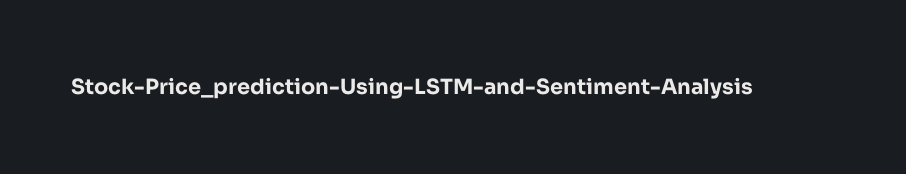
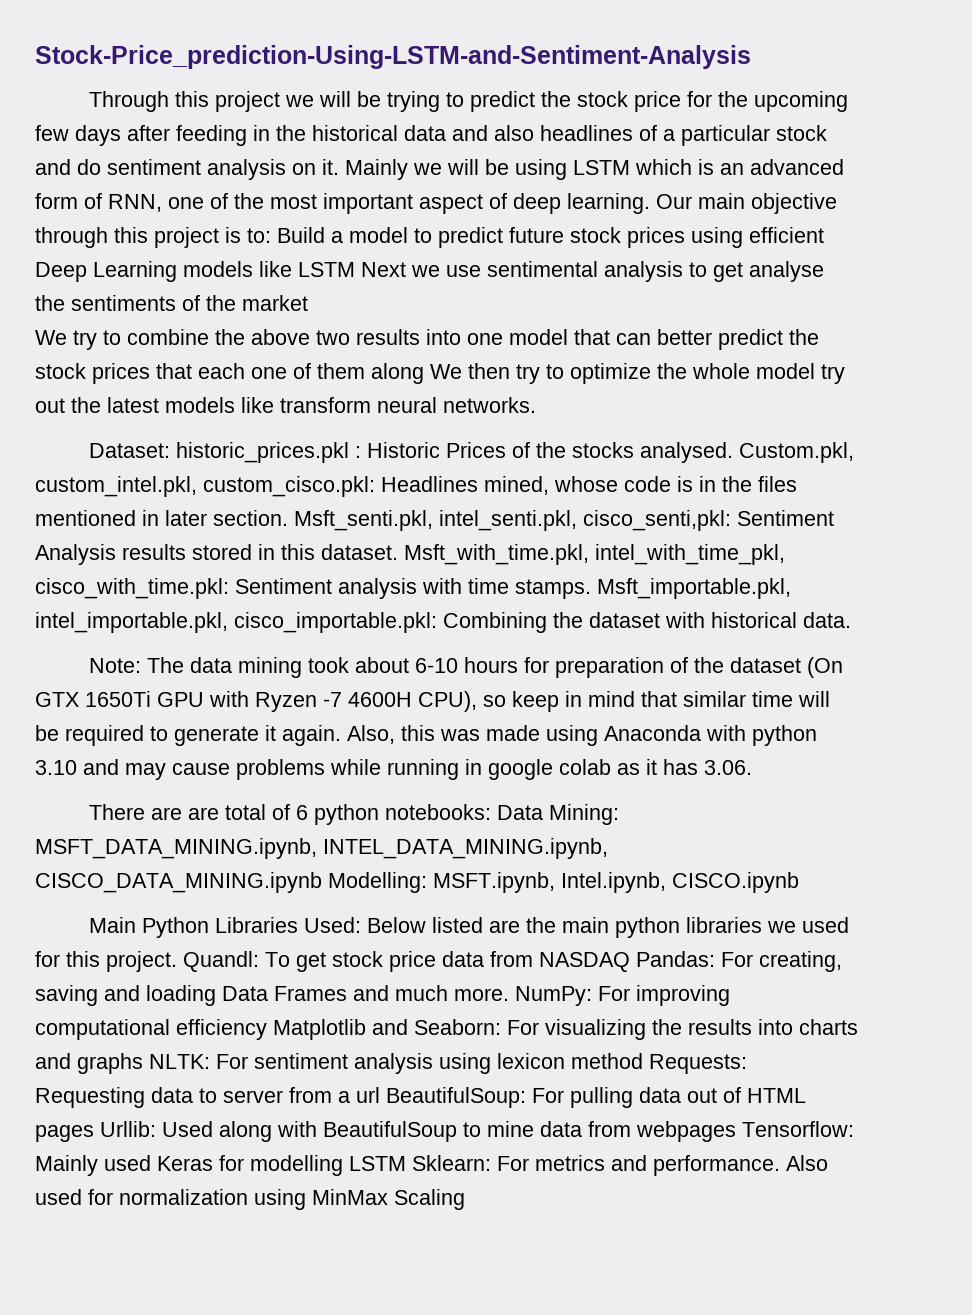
(753, 88) none -> [89,91,849,112] [35,125,827,146] [35,159,844,180] [35,193,837,214] [35,227,824,248] [35,261,824,282] [35,295,308,311] [35,329,819,350] [35,363,845,384] [35,397,536,413] [89,442,855,463] [35,476,797,497] [35,510,834,531] [35,544,785,565] [35,578,791,599] [35,612,851,633] [89,657,844,678] [35,691,830,712] [35,725,817,746] [35,759,752,780] [89,804,620,825] [35,838,608,859] [35,872,799,893] [89,917,850,938] [35,951,842,972] [35,985,730,1006] [35,1019,858,1040] [35,1053,747,1074] [35,1087,806,1108] [35,1121,854,1142] [35,1155,828,1176] [35,1189,465,1210] // Through this project we will be trying to predict the stock price for the upcoming few days after feeding in the historical data and also headlines of a particular stock and do sentiment analysis on it. Mainly we will be using LSTM which is an advanced form of RNN, one of the most important aspect of deep learning. Our main objective through this project is to: Build a model to predict future stock prices using efficient Deep Learning models like LSTM Next we use sentimental analysis to get analyse the sentiments of the market // We try to combine the above two results into one model that can better predict the stock prices that each one of them along We then try to optimize the whole model try out the latest models like transform neural networks. // Dataset: historic_prices.pkl : Historic Prices of the stocks analysed. Custom.pkl, custom_intel.pkl, custom_cisco.pkl: Headlines mined, whose code is in the files mentioned in later section. Msft_senti.pkl, intel_senti.pkl, cisco_senti,pkl: Sentiment Analysis results stored in this dataset. Msft_with_time.pkl, intel_with_time_pkl, cisco_with_time.pkl: Sentiment analysis with time stamps. Msft_importable.pkl, intel_importable.pkl, cisco_importable.pkl: Combining the dataset with historical data. // Note: The data mining took about 6-10 hours for preparation of the dataset (On GTX 1650Ti GPU with Ryzen -7 4600H CPU), so keep in mind that similar time will be required to generate it again. Also, this was made using Anaconda with python 3.10 and may cause problems while running in google colab as it has 3.06. // There are are total of 6 python notebooks: Data Mining: MSFT_DATA_MINING.ipynb, INTEL_DATA_MINING.ipynb, CISCO_DATA_MINING.ipynb Modelling: MSFT.ipynb, Intel.ipynb, CISCO.ipynb // Main Python Libraries Used: Below listed are the main python libraries we used for this project. Quandl: To get stock price data from NASDAQ Pandas: For creating, saving and loading Data Frames and much more. NumPy: For improving computational efficiency Matplotlib and Seaborn: For visualizing the results into charts and graphs NLTK: For sentiment analysis using lexicon method Requests: Requesting data to server from a url BeautifulSoup: For pulling data out of HTML pages Urllib: Used along with BeautifulSoup to mine data from webpages Tensorflow: Mainly used Keras for modelling LSTM Sklearn: For metrics and performance. Also used for normalization using MinMax Scaling

